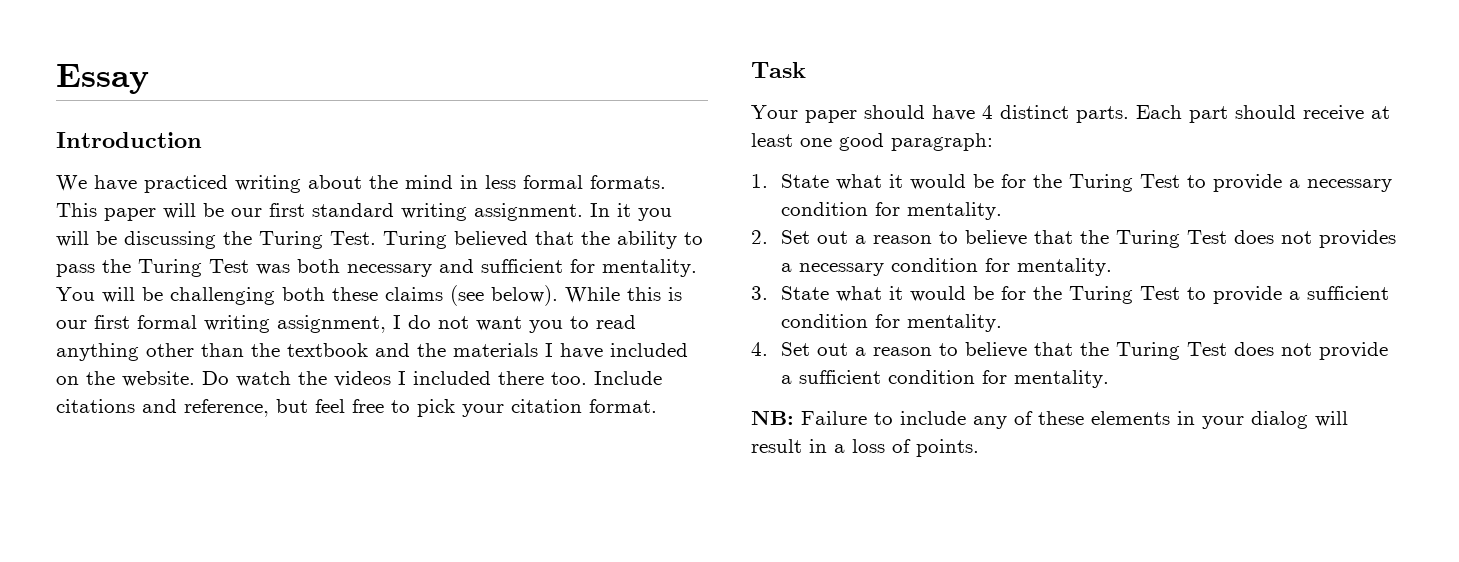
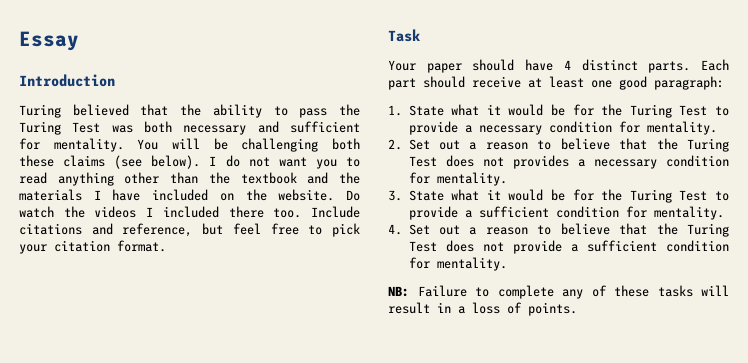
[56,175,666,193] [56,203,672,221] [56,231,376,249] We have practiced writing about the mind in less formal formats. This paper will be our first standard writing assignment. In it you will be discussing the Turing Test. -> (115, 80) none
[565,287,682,303] [56,315,386,333] While this is our first formal writing assignment, -> (201, 162) none
[900,411,966,425] include -> [497,285,554,299] complete
[1091,411,1308,429] elements in your dialog -> [657,285,693,297] tasks

